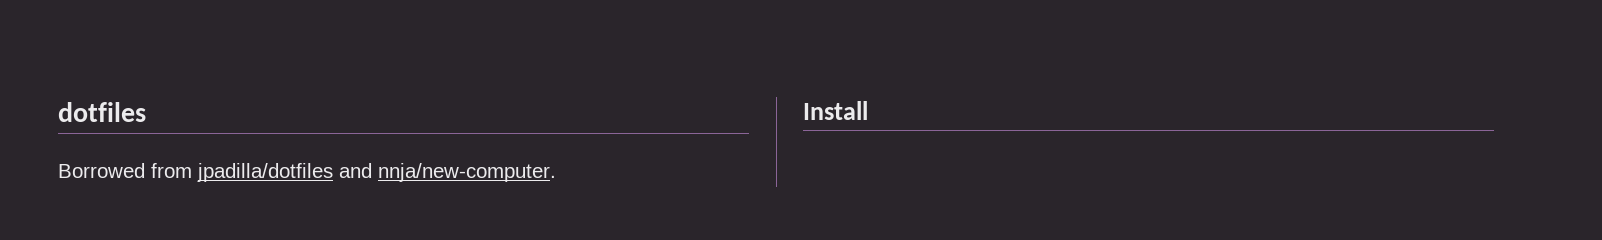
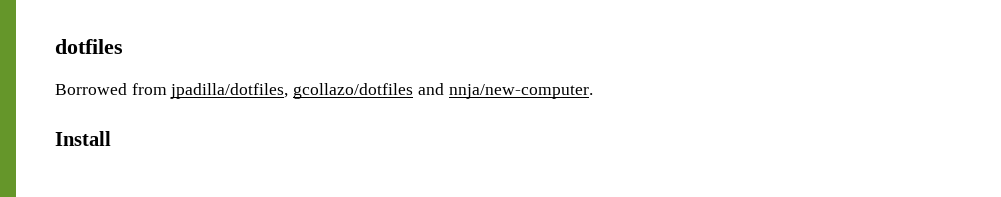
[197,163,333,182] jpadilla/dotfiles -> [170,83,414,99] jpadilla/dotfiles, gcollazo/dotfiles

